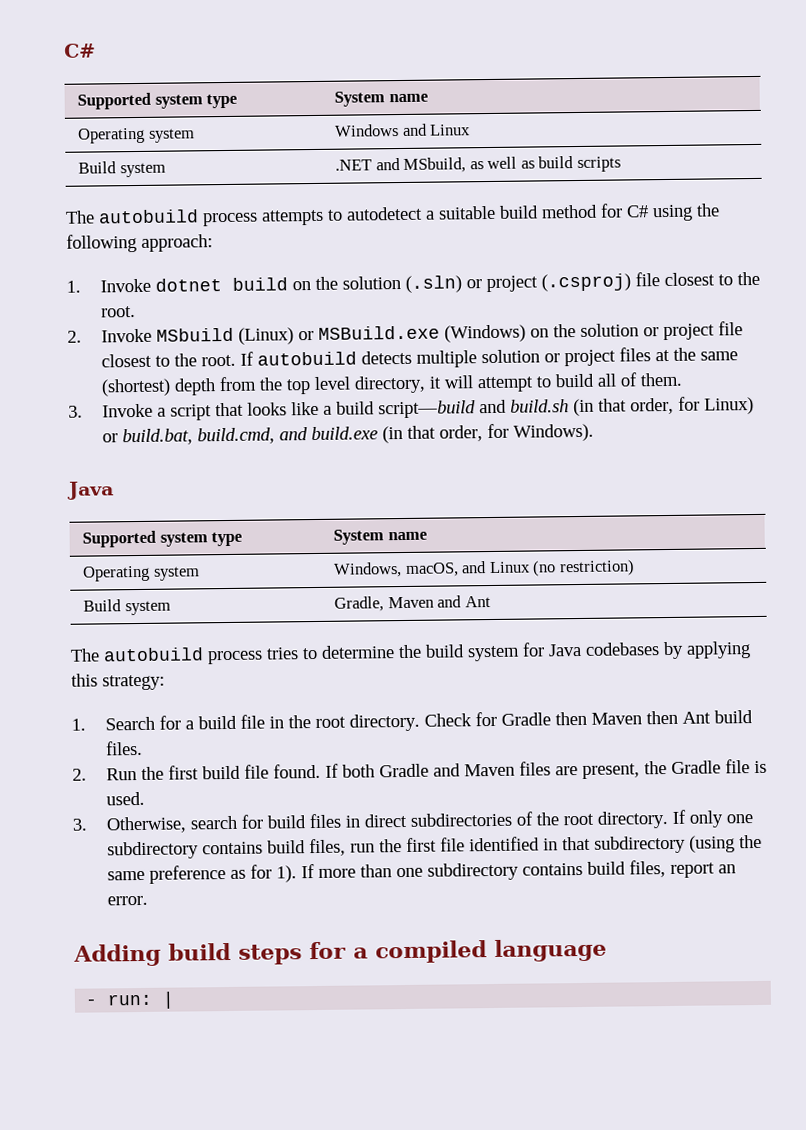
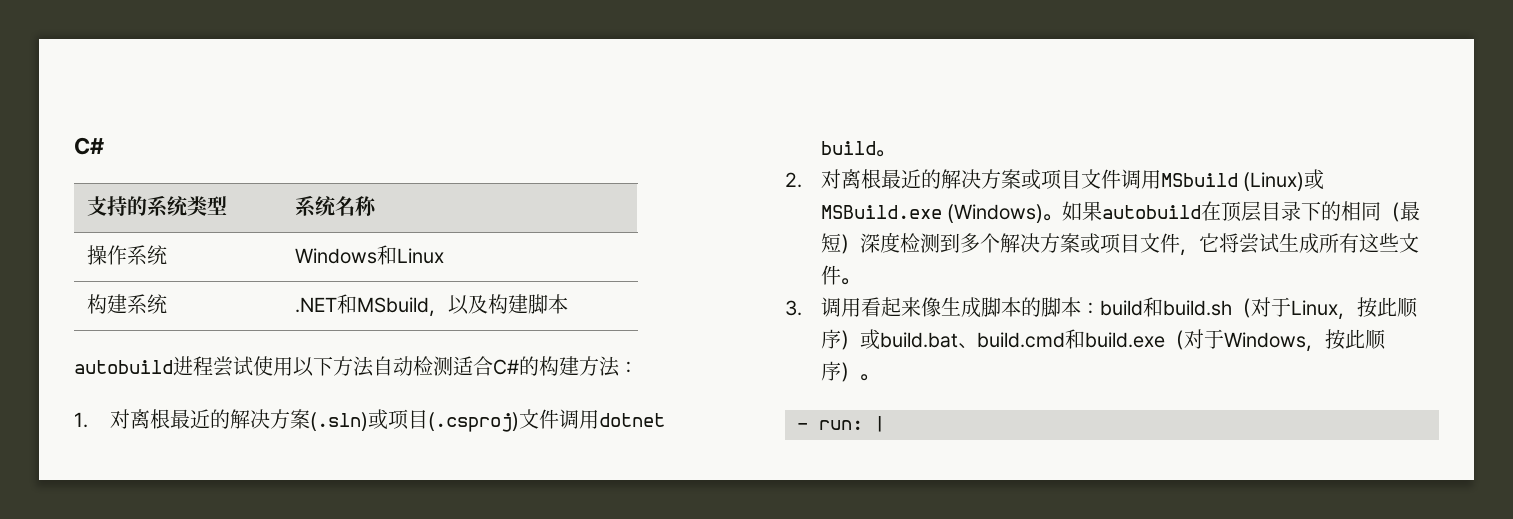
[77,92,238,110] [334,91,428,107] [78,127,195,144] [335,123,428,137] Supported system type | System name // Operating system | Windows and -> [86,195,227,217] [294,195,377,217] [86,245,167,265] [294,245,397,265] 支持的系统类型 | 系统名称 // 操作系统 | Windows和
[78,161,166,178] Build system -> [86,294,167,314] 构建系统
[375,156,621,173] [65,203,720,227] [66,234,213,253] [66,271,760,293] [100,306,136,318] [67,328,152,343] and MSbuild, as well as build scripts // The autobuild process attempts to autodetect a suitable build method for C# using the following approach: // 1. Invoke dotnet build on the solution (.sln) or project (.csproj) file closest to the root. // 2. Invoke -> [336,294,568,317] [74,356,638,377] [74,409,665,432] [820,141,895,157] [785,169,1161,190] 和MSbuild，以及构建脚本 // autobuild进程尝试使用以下方法自动检测适合C#的构建方法： // 1.对离根最近的解决方案(.sln)或项目(.csproj)文件调用dotnet build。 // 2.对离根最近的解决方案或项目文件调用
[297,331,314,341] or -> [1304,169,1325,190] 或
[529,321,743,341] [100,347,738,368] [100,372,682,397] [68,396,754,421] [101,423,594,446] [67,481,114,500] [82,530,243,548] [333,529,427,545] [82,565,200,582] [333,559,635,578] [83,599,171,616] [334,595,491,612] [70,641,751,665] [71,673,165,691] [71,710,753,732] [104,740,143,756] [72,759,767,781] [105,791,145,806] [72,809,753,834] [106,834,762,860] [106,860,736,884] [106,895,148,906] [73,938,607,967] on the solution or project file closest to the root. If autobuild detects multiple solution or project files at the same (shortest) depth from the top level directory, it will attempt to build all of them. // 3. Invoke a script that looks like a build script—build and build.sh (in that order, for Linux) or build.bat, build.cmd, and build.exe (in that order, for Windows). // Java // Supported system type | System name // Operating system | Windows, macOS, and Linux (no restriction) // Build system | Gradle, Maven and Ant // The autobuild process tries to determine the build system for Java codebases by applying this strategy: // 1. Search for a build file in the root directory. Check for Gradle then Maven then Ant build files. // 2. Run the first build file found. If both Gradle and Maven files are present, the Gradle file is used. // 3. Otherwise, search for build files in direct subdirectories of the root directory. If only one subdirectory contains build files, run the first file identified in that subdirectory (using the same preference as for 1). If more than one subdirectory contains build files, report an error. // Adding build steps for a compiled language -> [1043,201,1421,222] [820,232,1419,256] [820,265,860,285] [785,297,1418,320] [820,329,1386,352] [820,361,879,382] 。如果autobuild在顶层目录下的相同（最短）深度检测到多个解决方案或项目文件，它将尝试生成所有这些文件。 // 3.调用看起来像生成脚本的脚本：build和build.sh（对于Linux，按此顺序）或build.bat、build.cmd和build.exe（对于Windows，按此顺序）。

